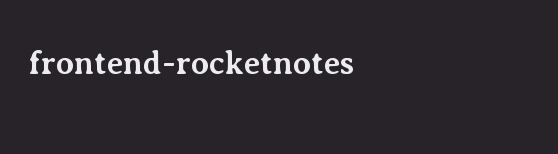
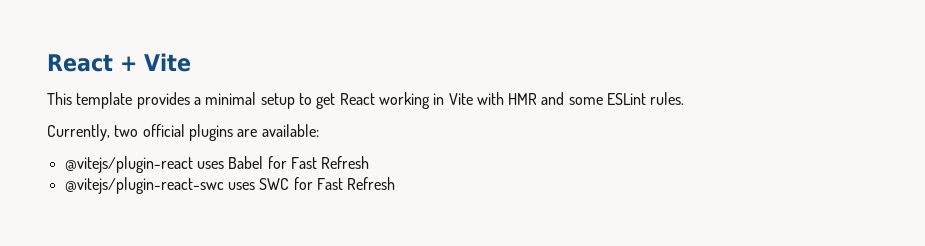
[28,50,354,74] frontend-rocketnotes -> [47,53,191,72] [47,92,685,109] [47,124,319,141] [64,156,370,173] [64,177,396,194] React + Vite // This template provides a minimal setup to get React working in Vite with HMR and some ESLint rules. // Currently, two official plugins are available: // @vitejs/plugin-react uses Babel for Fast Refresh // @vitejs/plugin-react-swc uses SWC for Fast Refresh

